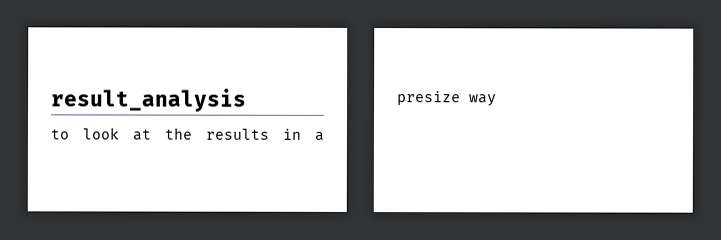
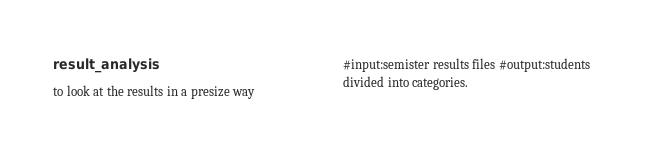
(497, 100) none -> [343,58,590,72] [343,76,469,90] #input:semister results files #output:students divided into categories.

